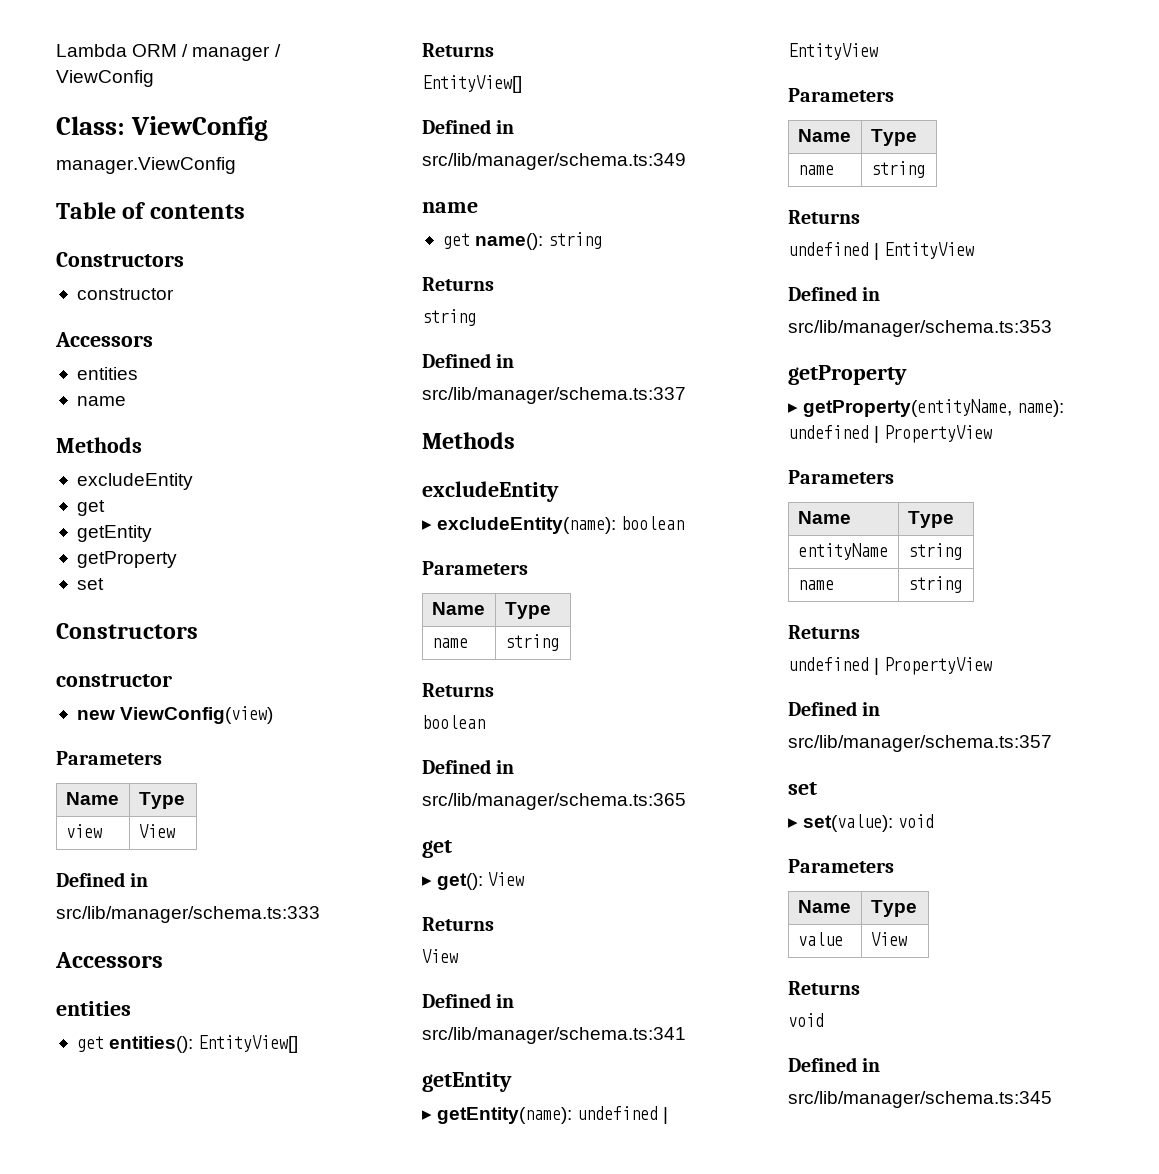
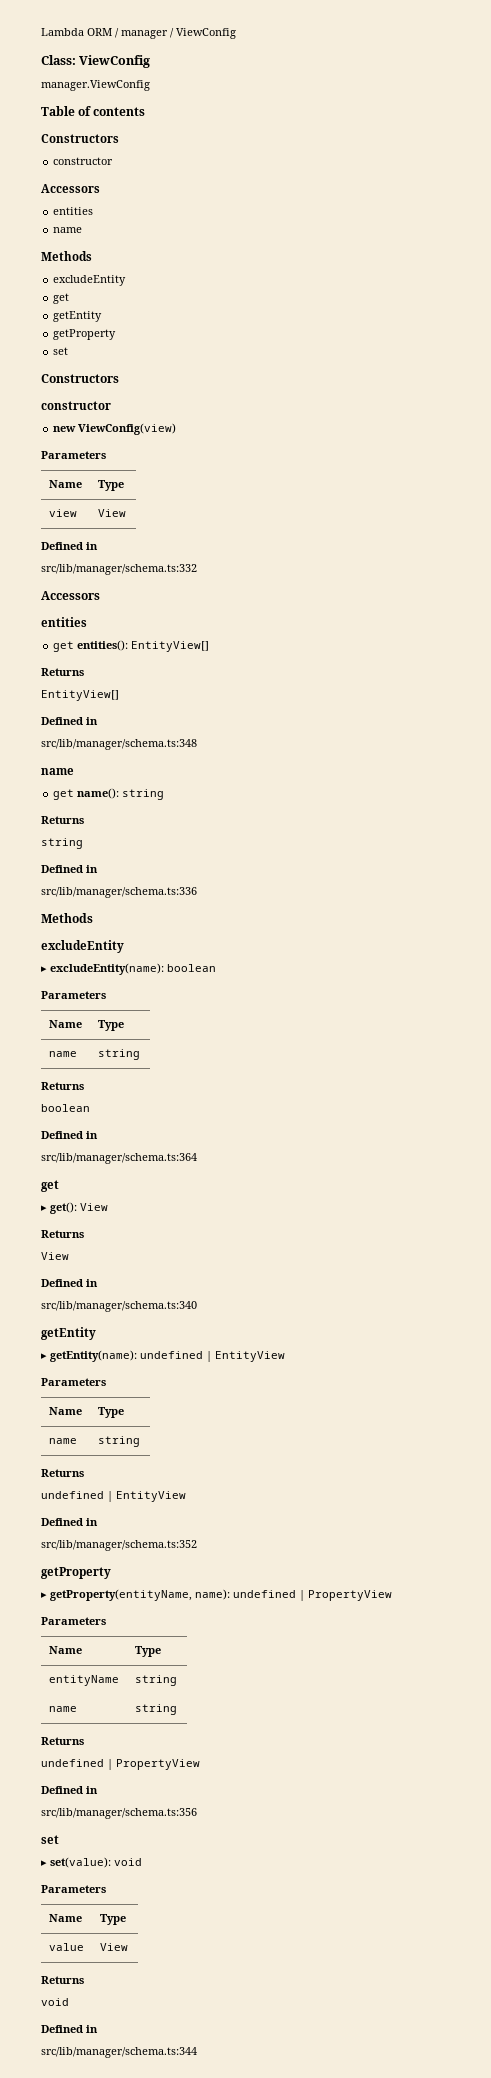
[56,906,320,923] src/lib/manager/schema.ts:333 -> [41,564,197,575] src/lib/manager/schema.ts:332
[422,153,686,170] src/lib/manager/schema.ts:349 -> [41,739,197,750] src/lib/manager/schema.ts:348
[422,387,686,404] src/lib/manager/schema.ts:337 -> [41,887,197,898] src/lib/manager/schema.ts:336
[422,793,686,810] src/lib/manager/schema.ts:365 -> [41,1153,197,1164] src/lib/manager/schema.ts:364
[422,1027,686,1044] src/lib/manager/schema.ts:341 -> [41,1301,197,1312] src/lib/manager/schema.ts:340
[788,320,1052,337] src/lib/manager/schema.ts:353 -> [41,1540,197,1551] src/lib/manager/schema.ts:352
[788,735,1052,752] src/lib/manager/schema.ts:357 -> [41,1808,197,1819] src/lib/manager/schema.ts:356
[788,1091,1052,1108] src/lib/manager/schema.ts:345 -> [41,2047,197,2058] src/lib/manager/schema.ts:344

